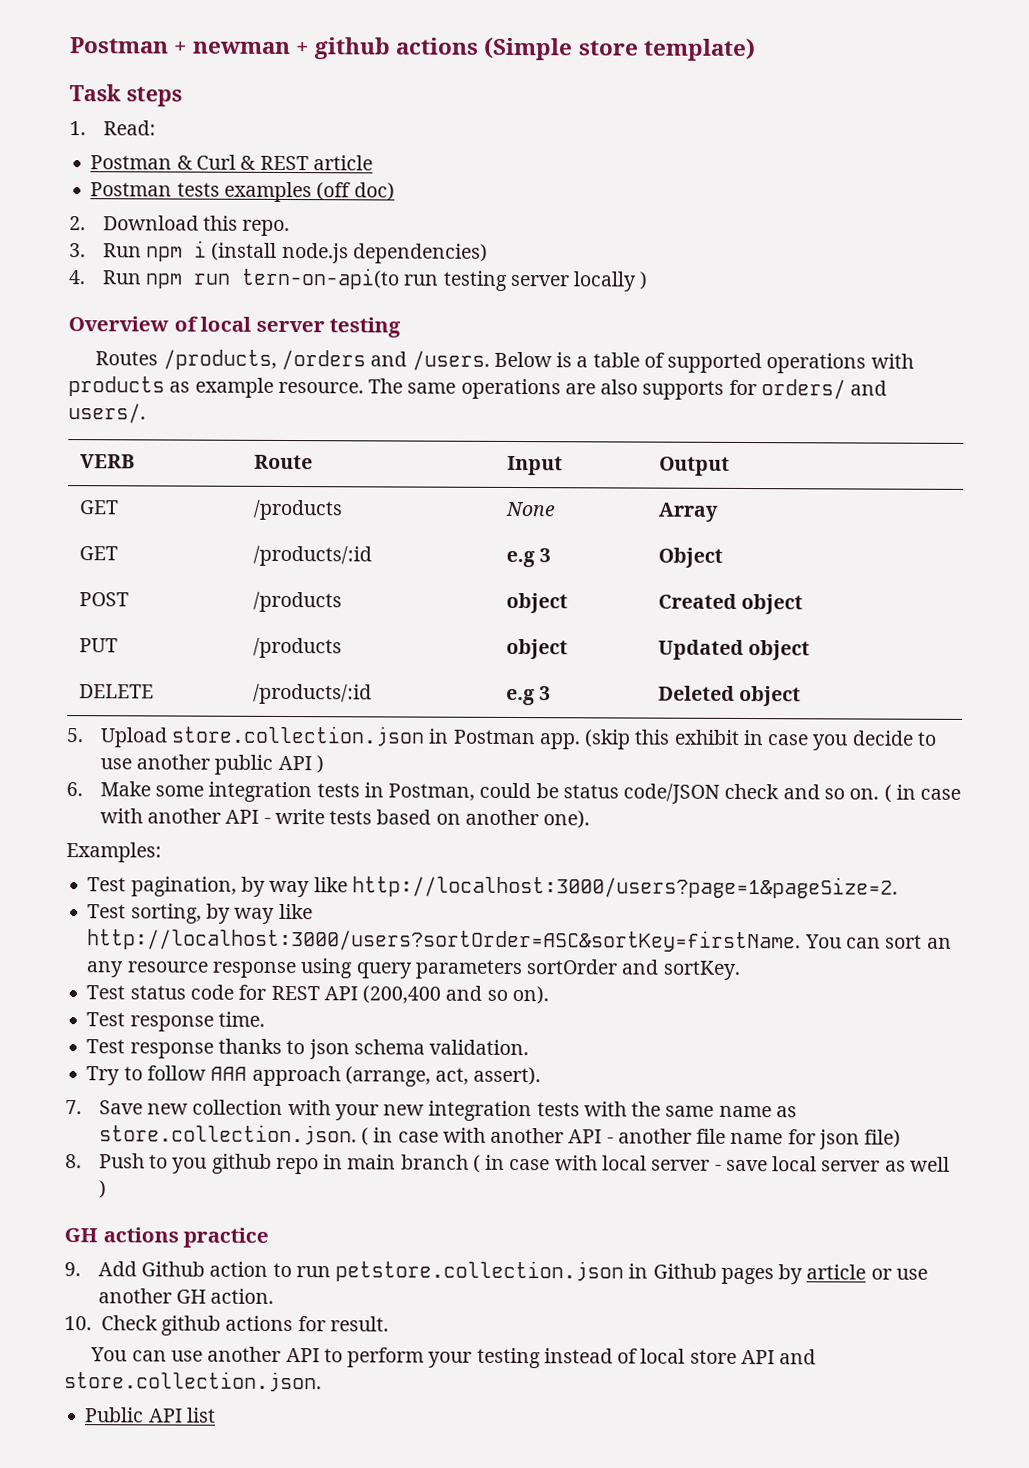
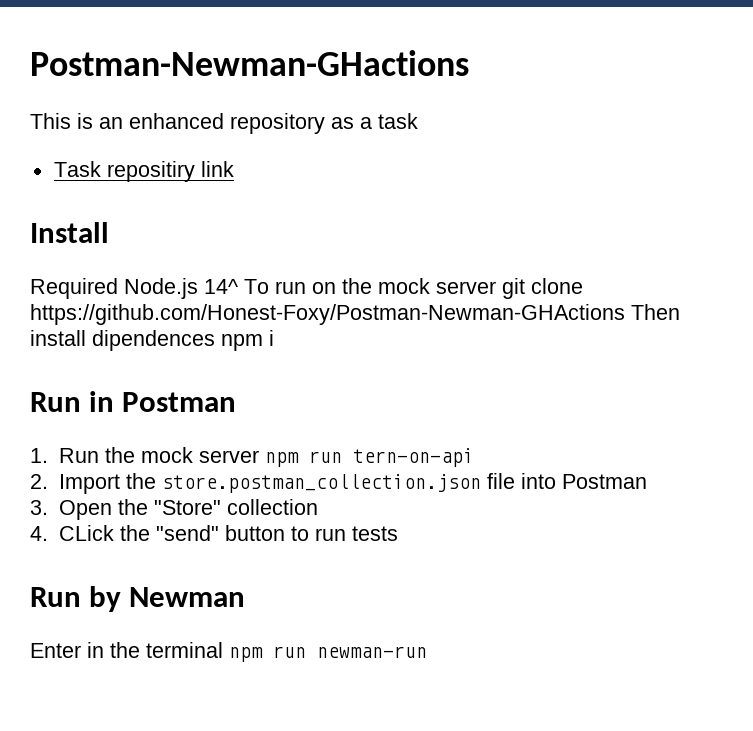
[69,36,756,62] [69,84,182,107] [69,120,156,136] [90,154,373,171] [90,181,395,203] [69,215,291,237] [69,240,488,264] [68,267,649,292] [68,316,402,338] [95,349,914,374] [68,376,888,400] [68,403,146,424] [79,454,135,469] [253,454,313,470] [506,455,563,476] [658,456,730,476] [78,500,119,515] [252,499,343,521] [504,501,556,517] [657,502,719,522] [78,546,118,561] [252,545,372,567] [505,548,551,568] [657,547,723,568] [78,592,129,607] [252,591,342,613] [505,592,568,614] [657,593,803,615] [78,638,118,653] [252,637,342,659] [505,638,568,660] [657,639,810,661] [78,684,154,699] [252,683,372,705] [505,686,551,706] [657,685,801,707] [66,725,937,751] [99,754,324,775] [66,781,962,804] [99,808,591,829] [66,842,162,863] [87,875,898,899] [87,903,313,924] [87,928,952,953] [86,958,741,980] [86,984,549,1005] [86,1011,265,1032] [86,1038,530,1060] [86,1065,542,1087] [65,1099,797,1122] [98,1124,902,1150] [65,1153,950,1175] [97,1180,107,1199] [64,1227,270,1248] [64,1260,928,1285] [97,1288,275,1304] [64,1315,389,1336] [90,1346,817,1369] [64,1371,322,1393] [84,1407,216,1423] Postman + newman + github actions (Simple store template) // Task steps // 1. Read: // Postman & Curl & REST article // Postman tests examples (off doc) // 2. Download this repo. // 3. Run npm i (install node.js dependencies) // 4. Run npm run tern-on-api(to run testing server locally ) // Overview of local server testing // Routes /products, /orders and /users. Below is a table of supported operations with products as example resource. The same operations are also supports for orders/ and users/. // VERB | Route | Input | Output // GET | /products | None | Array // GET | /products/:id | e.g 3 | Object // POST | /products | object | Created object // PUT | /products | object | Updated object // DELETE | /products/:id | e.g 3 | Deleted object // 5. Upload store.collection.json in Postman app. (skip this exhibit in case you decide to use another public API ) // 6. Make some integration tests in Postman, could be status code/JSON check and so on. ( in case with another API - write tests based on another one). // Examples: // Test pagination, by way like http://localhost:3000/users?page=1&pageSize=2. // Test sorting, by way like http://localhost:3000/users?sortOrder=ASC&sortKey=firstName. You can sort an any resource response using query parameters sortOrder and sortKey. // Test status code for REST API (200,400 and so on). // Test response time. // Test response thanks to json schema validation. // Try to follow AAA approach (arrange, act, assert). // 7. Save new collection with your new integration tests with the same name as store.collection.json. ( in case with another API - another file name for json file) // 8. Push to you github repo in main branch ( in case with local server - save local server as well ) // GH actions practice // 9. Add Github action to run petstore.collection.json in Github pages by article or use another GH action. // 10. Check github actions for result. // You can use another API to perform your testing instead of local store API and store.collection.json. // Public API list -> [30,50,469,76] [30,113,418,134] [53,161,234,182] [30,222,109,243] [30,278,583,299] [30,304,680,325] [30,330,274,351] [30,391,237,412] [30,447,475,467] [30,473,648,494] [30,499,319,520] [30,525,399,541] [30,586,246,612] [30,642,427,662] Postman-Newman-GHactions // This is an enhanced repository as a task // Task repositiry link // Install // Required Node.js 14^ To run on the mock server git clone https://github.com/Honest-Foxy/Postman-Newman-GHActions Then install dipendences npm i // Run in Postman // 1. Run the mock server npm run tern-on-api // 2. Import the store.postman_collection.json file into Postman // 3. Open the "Store" collection // 4. CLick the "send" button to run tests // Run by Newman // Enter in the terminal npm run newman-run

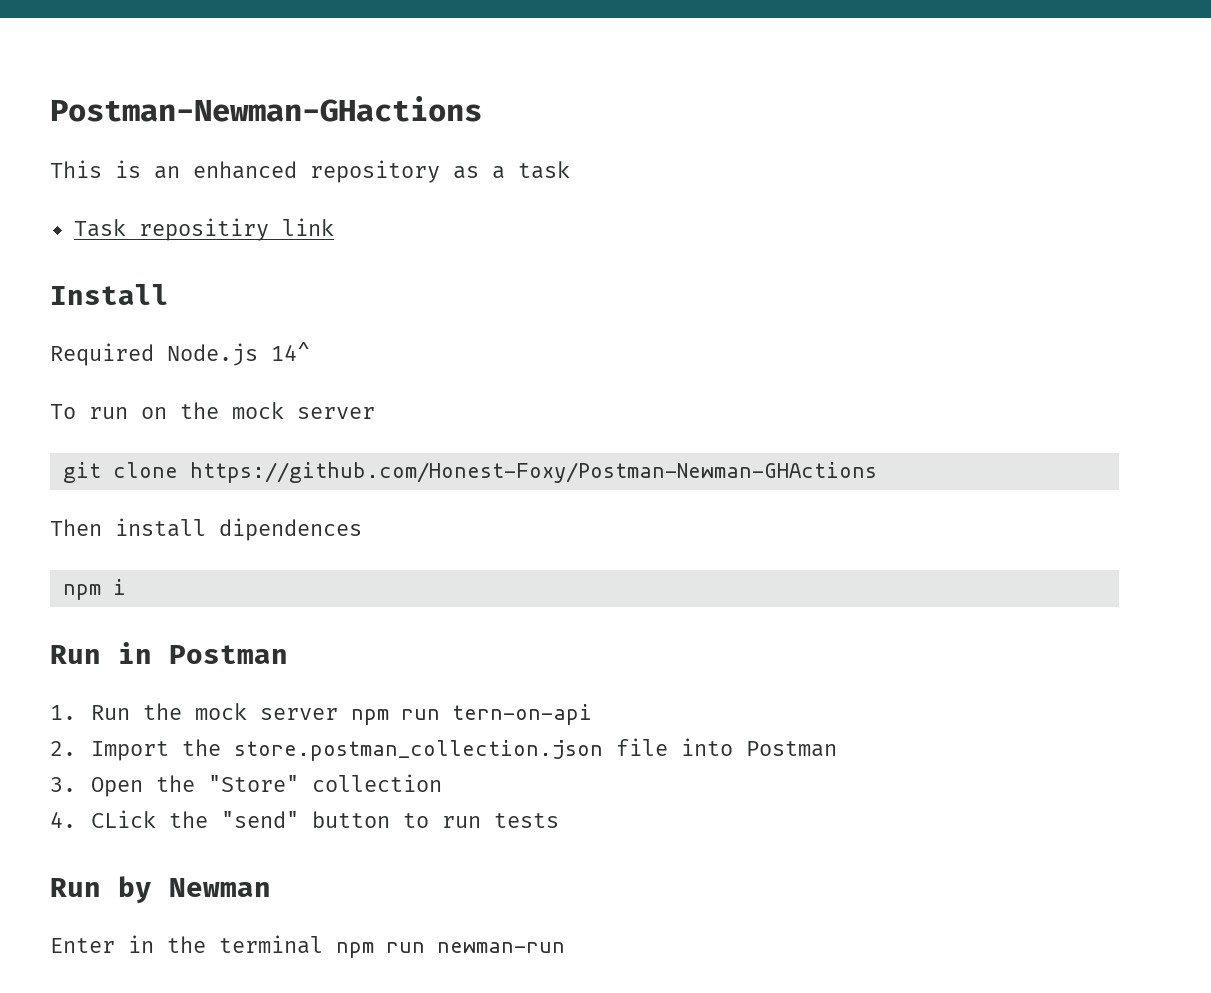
(238, 286) none -> (310, 351) //
(496, 287) none -> (375, 413) //
(625, 314) none -> (877, 472) //
(215, 340) none -> (362, 529) //

